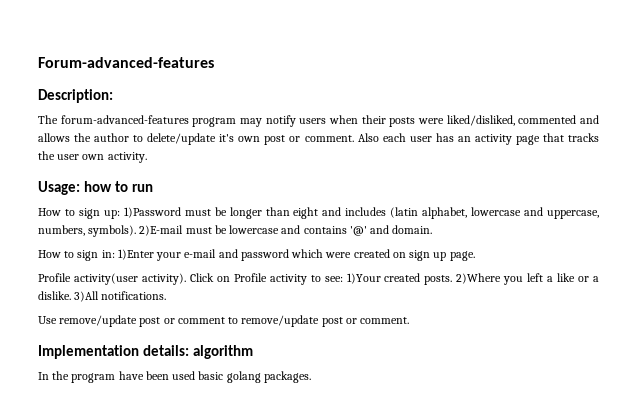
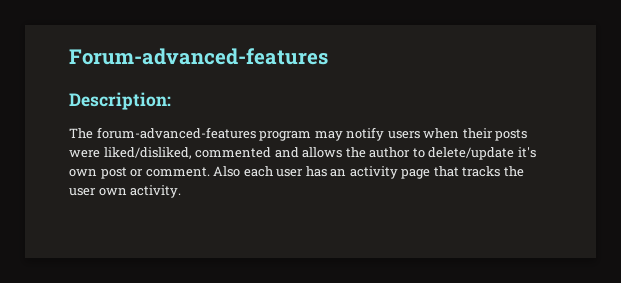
[38,181,153,195] [38,207,599,219] [38,225,433,237] [38,249,475,261] [38,273,600,285] [38,291,167,302] [38,315,410,327] [38,345,253,359] [38,371,311,383] // Usage: how to run // How to sign up: 1)Password must be longer than eight and includes (latin alphabet, lowercase and uppercase, numbers, symbols). 2)E-mail must be lowercase and contains '@' and domain. // How to sign in: 1)Enter your e-mail and password which were created on sign up page. // Profile activity(user activity). Click on Profile activity to see: 1)Your created posts. 2)Where you left a like or a dislike. 3)All notifications. // Use remove/update post or comment to remove/update post or comment. // Implementation details: algorithm // In the program have been used basic golang packages. -> (182, 191) none

